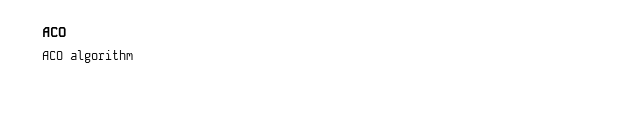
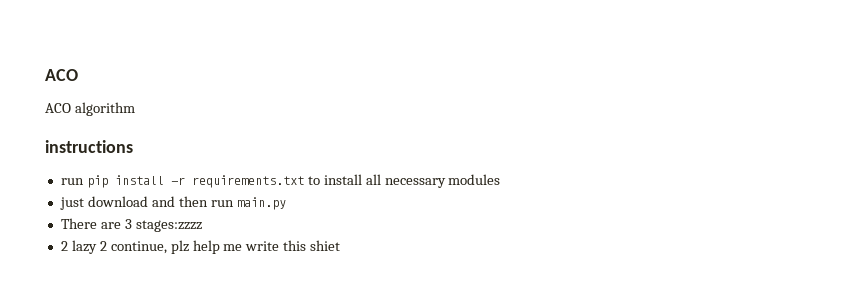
(133, 56) none -> [45,140,133,153] [60,174,501,188] [59,196,286,210] [60,218,202,232] [60,240,341,254] // instructions // run pip install -r requirements.txt to install all necessary modules // just download and then run main.py // There are 3 stages:zzzz // 2 lazy 2 continue, plz help me write this shiet

